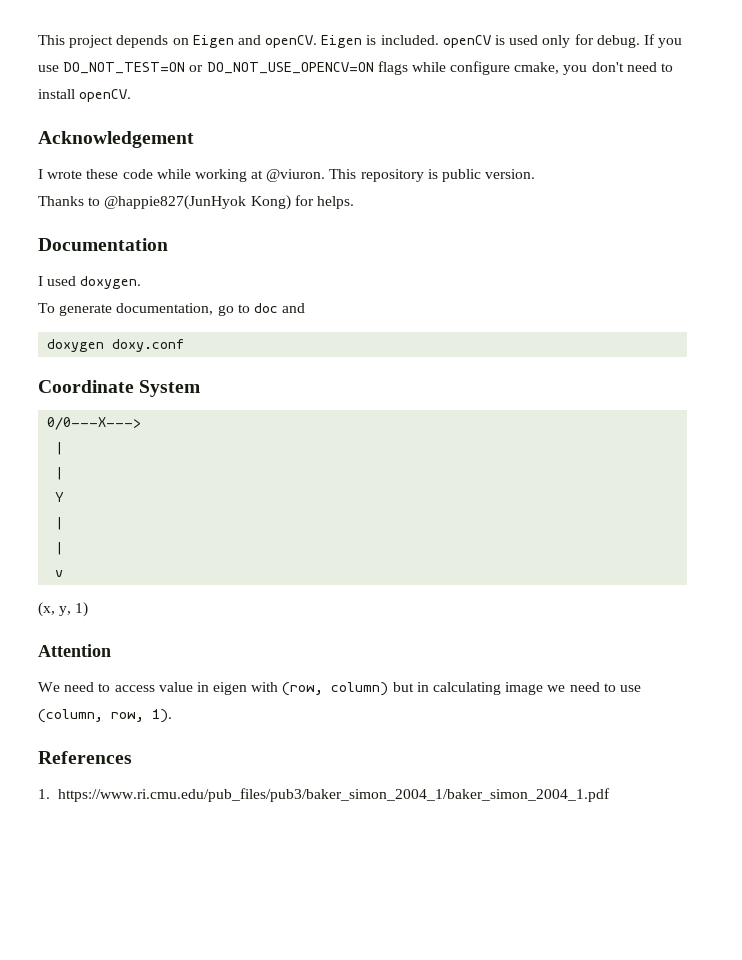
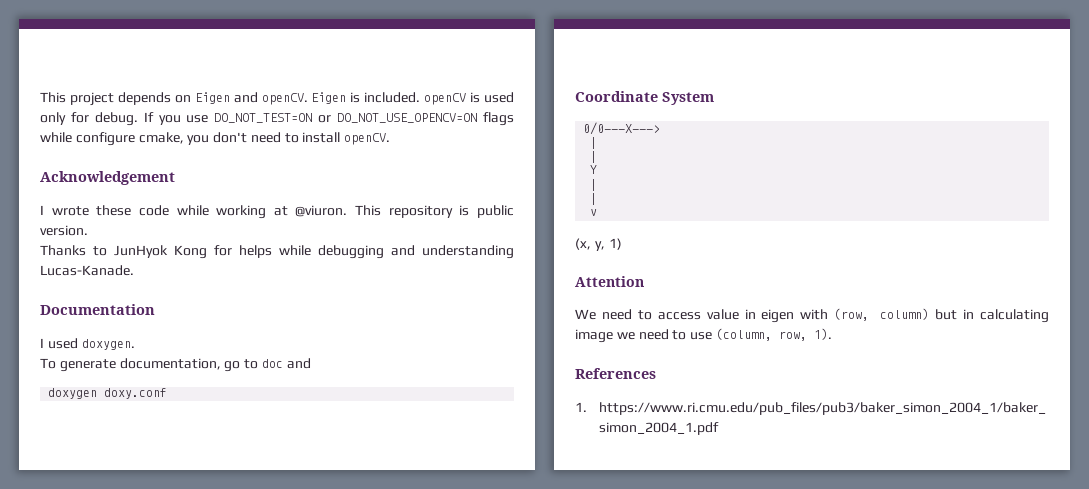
[104,195,354,210] @happie827(JunHyok Kong) for helps. -> [114,245,514,259] [40,265,134,276] JunHyok Kong for helps while debugging and understanding Lucas-Kanade.

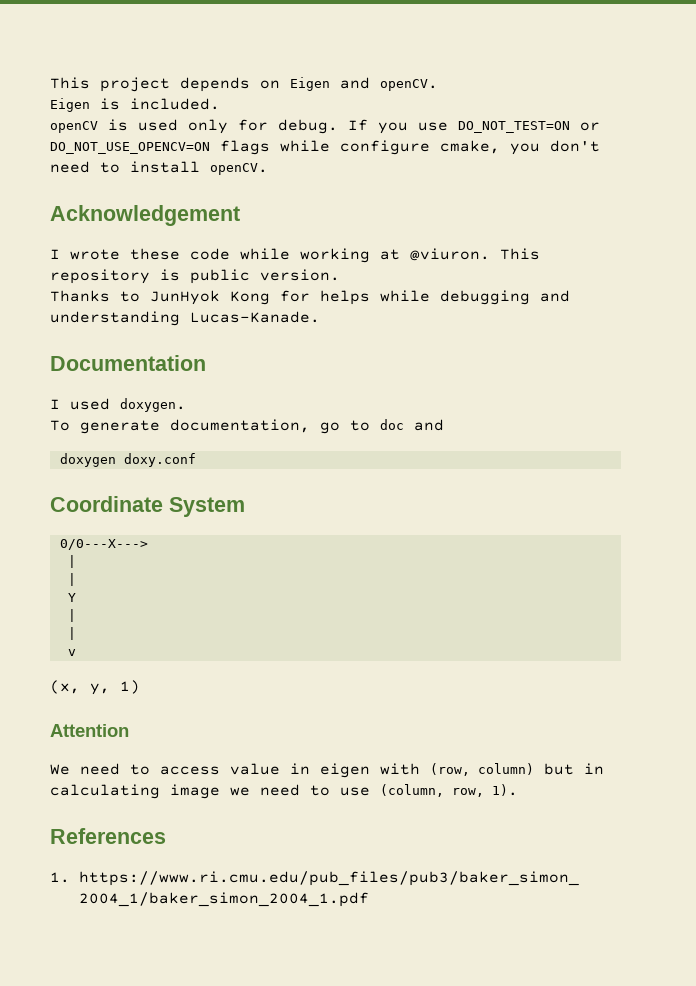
(308, 99) none -> (438, 85) //
(421, 97) none -> (220, 104) //

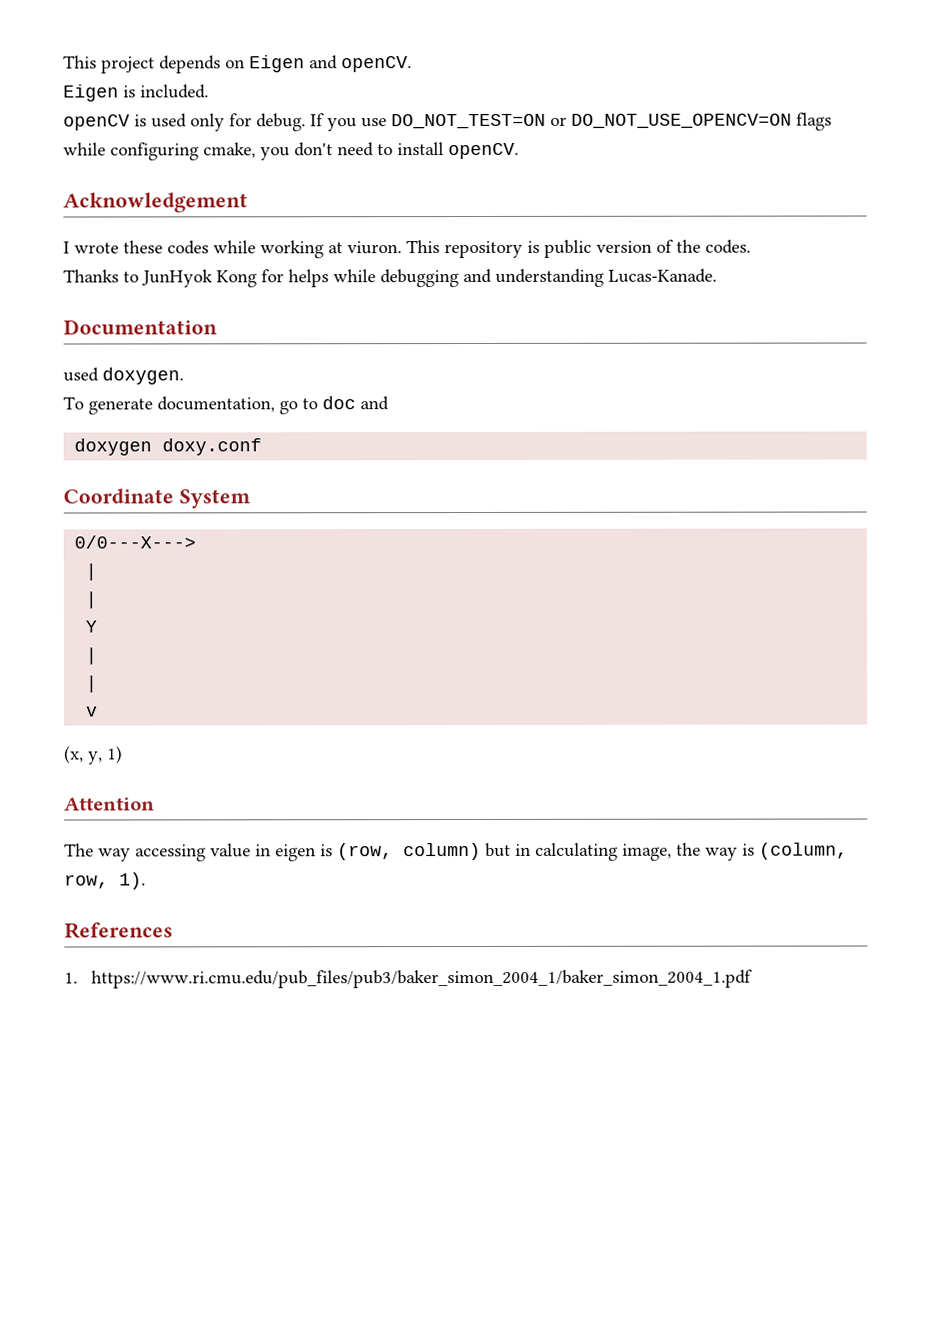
[340,140,430,155] configure -> [110,142,199,161] configuring
[190,248,230,260] code -> [167,240,209,255] codes
[410,248,490,261] @viuron. -> [347,241,402,255] viuron.
[260,269,340,281] version. -> [596,239,751,254] version of the codes.
[50,399,60,409] I -> (218, 327) none
[50,763,220,775] We need to access -> [64,843,206,862] The way accessing
[380,763,420,775] with -> [320,844,333,857] is
[170,784,370,799] image we need to use -> [622,842,755,861] image, the way is

